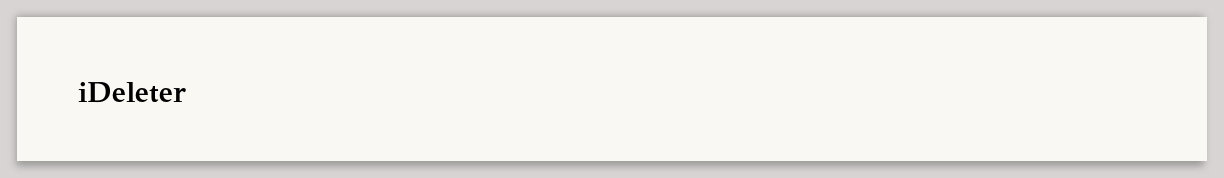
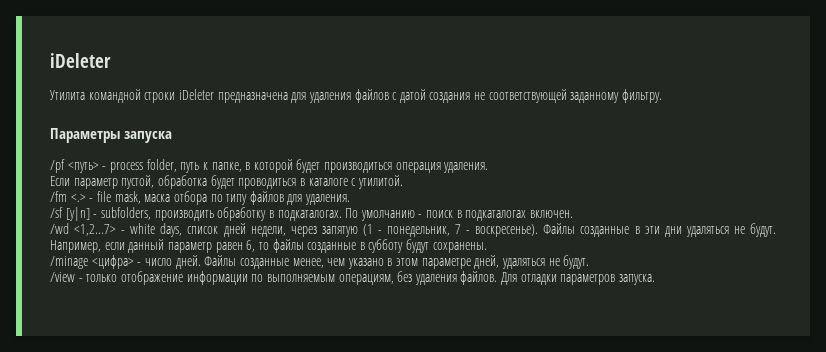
[78,82,186,103] iDeleter -> [50,53,111,68] [50,89,663,103] [50,128,173,143] [50,159,489,173] [50,175,403,189] [50,191,351,205] [50,207,574,221] [50,223,776,237] [50,239,487,253] [50,255,590,269] [50,271,656,285] iDeleter // Утилита командной строки iDeleter предназначена для удаления файлов с датой создания не соответствующей заданному фильтру. // Параметры запуска // /pf <путь> - process folder, путь к папке, в которой будет производиться операция удаления. // Если параметр пустой, обработка будет проводиться в каталоге с утилитой. // /fm <.> - file mask, маска отбора по типу файлов для удаления. // /sf [y|n] - subfolders, производить обработку в подкаталогах. По умолчанию - поиск в подкаталогах включен. // /wd <1,2...7> - white days, список дней недели, через запятую (1 - понедельник, 7 - воскресенье). Файлы созданные в эти дни удаляться не будут. Например, если данный параметр равен 6, то файлы созданные в субботу будут сохранены. // /minage <цифра> - число дней. Файлы созданные менее, чем указано в этом параметре дней, удаляться не будут. // /view - только отображение информации по выполняемым операциям, без удаления файлов. Для отладки параметров запуска.

